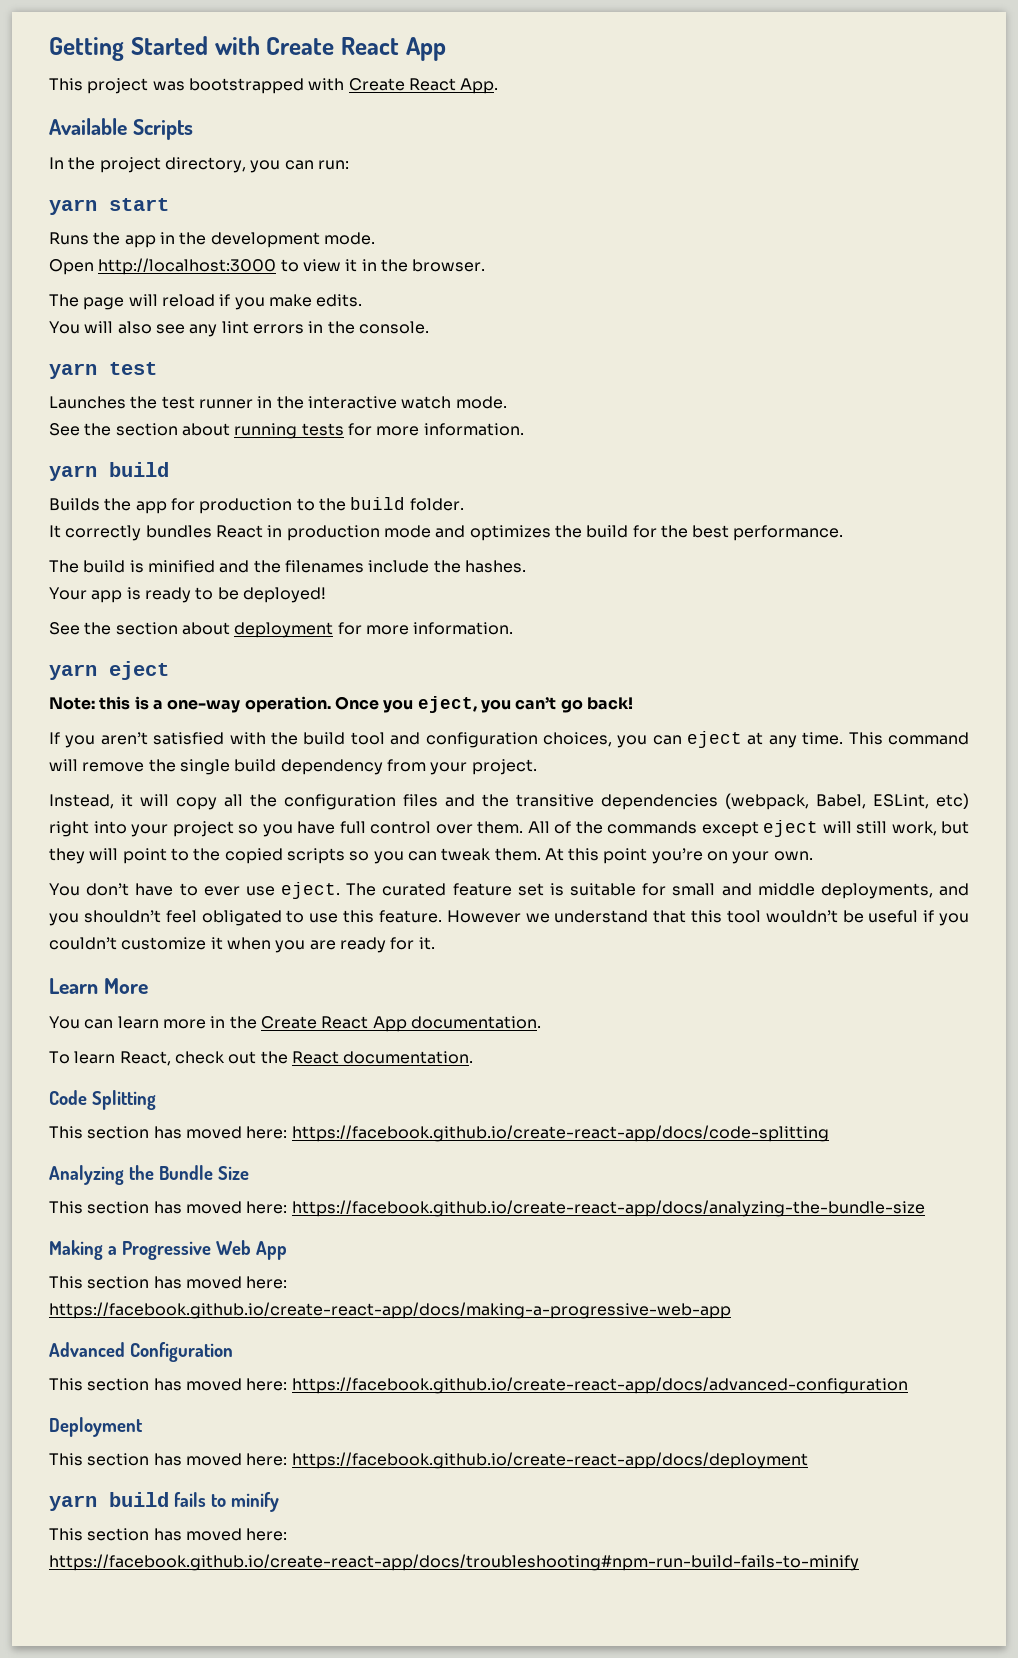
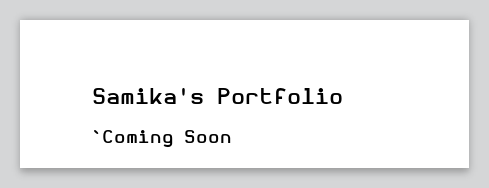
[49,36,446,61] [49,78,499,94] [49,118,193,140] [49,157,349,173] [49,198,169,215] [49,232,375,248] [49,258,486,275] [49,294,363,310] [49,321,429,337] [49,362,157,379] [49,396,507,409] [49,423,524,439] [49,462,169,481] [49,497,464,514] [49,525,844,541] [49,560,526,573] [49,587,326,603] [49,622,514,638] [49,661,169,680] [49,696,633,713] [49,731,970,748] [49,759,537,775] [49,793,969,810] [49,820,969,837] [49,848,813,864] [49,882,969,899] [49,910,970,926] [49,937,435,953] [49,978,148,994] [49,1016,541,1032] [49,1051,474,1066] [49,1090,156,1110] [49,1125,829,1142] [49,1165,249,1185] [49,1200,925,1217] [49,1240,287,1260] [49,1276,288,1289] [49,1302,731,1319] [49,1342,233,1362] [49,1377,908,1394] [49,1417,143,1437] [49,1452,808,1469] [49,1492,279,1512] [49,1528,288,1541] [49,1554,859,1571] Getting Started with Create React App // This project was bootstrapped with Create React App. // Available Scripts // In the project directory, you can run: // yarn start // Runs the app in the development mode. // Open http://localhost:3000 to view it in the browser. // The page will reload if you make edits. // You will also see any lint errors in the console. // yarn test // Launches the test runner in the interactive watch mode. // See the section about running tests for more information. // yarn build // Builds the app for production to the build folder. // It correctly bundles React in production mode and optimizes the build for the best performance. // The build is minified and the filenames include the hashes. // Your app is ready to be deployed! // See the section about deployment for more information. // yarn eject // Note: this is a one-way operation. Once you eject, you can’t go back! // If you aren’t satisfied with the build tool and configuration choices, you can eject at any time. This command will remove the single build dependency from your project. // Instead, it will copy all the configuration files and the transitive dependencies (webpack, Babel, ESLint, etc) right into your project so you have full control over them. All of the commands except eject will still work, but they will point to the copied scripts so you can tweak them. At this point you’re on your own. // You don’t have to ever use eject. The curated feature set is suitable for small and middle deployments, and you shouldn’t feel obligated to use this feature. However we understand that this tool wouldn’t be useful if you couldn’t customize it when you are ready for it. // Learn More // You can learn more in the Create React App documentation. // To learn React, check out the React documentation. // Code Splitting // This section has moved here: https://facebook.github.io/create-react-app/docs/code-splitting // Analyzing the Bundle Size // This section has moved here: https://facebook.github.io/create-react-app/docs/analyzing-the-bundle-size // Making a Progressive Web App // This section has moved here: https://facebook.github.io/create-react-app/docs/making-a-progressive-web-app // Advanced Configuration // This section has moved here: https://facebook.github.io/create-react-app/docs/advanced-configuration // Deployment // This section has moved here: https://facebook.github.io/create-react-app/docs/deployment // yarn build fails to minify // This section has moved here: https://facebook.github.io/create-react-app/docs/troubleshooting#npm-run-build-fails-to-minify -> [92,87,343,104] [92,130,232,148] Samika's Portfolio // `Coming Soon

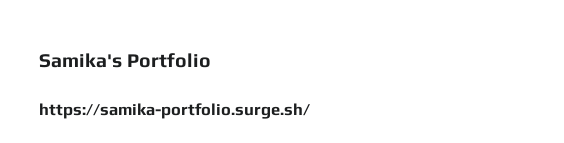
[92,130,232,148] `Coming Soon -> [39,103,310,119] https://samika-portfolio.surge.sh/

